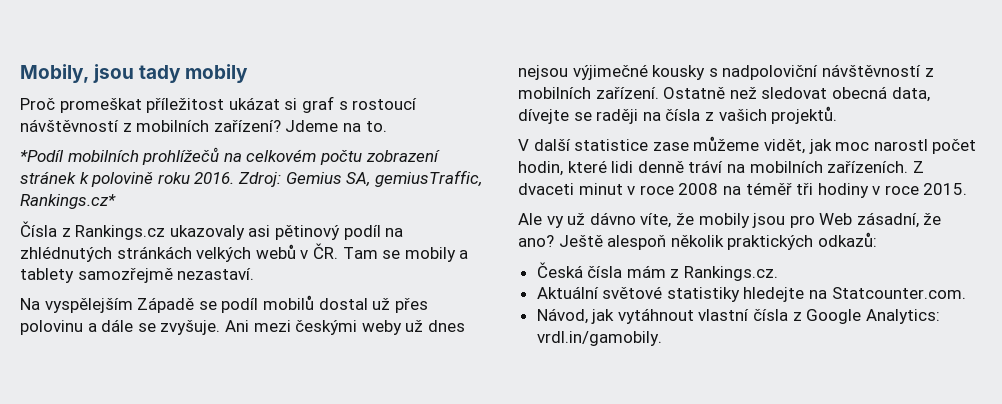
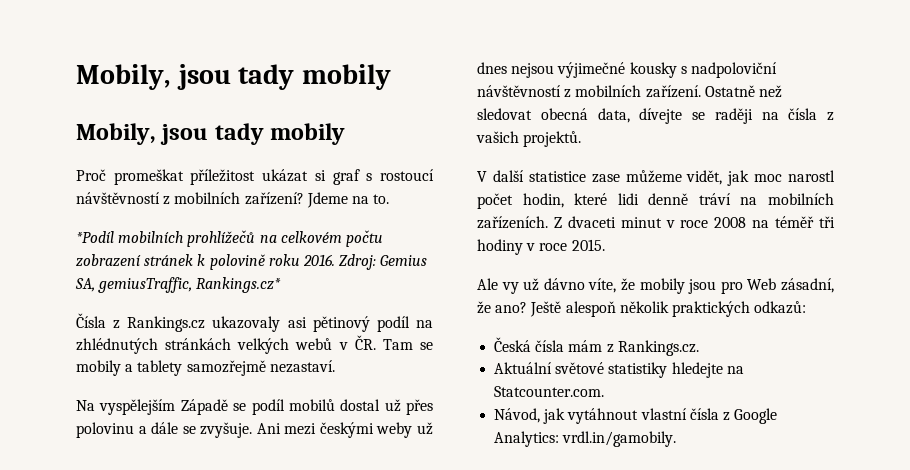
[20,64,249,83] Mobily, jsou tady mobily -> [76,64,391,90] [76,123,346,145] Mobily, jsou tady mobily // Mobily, jsou tady mobily

